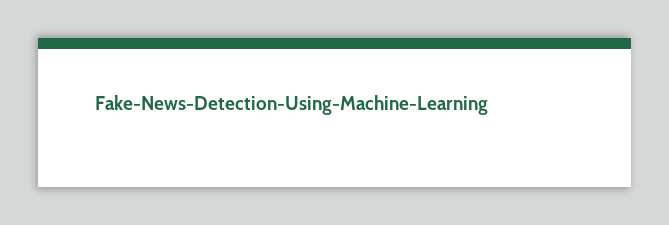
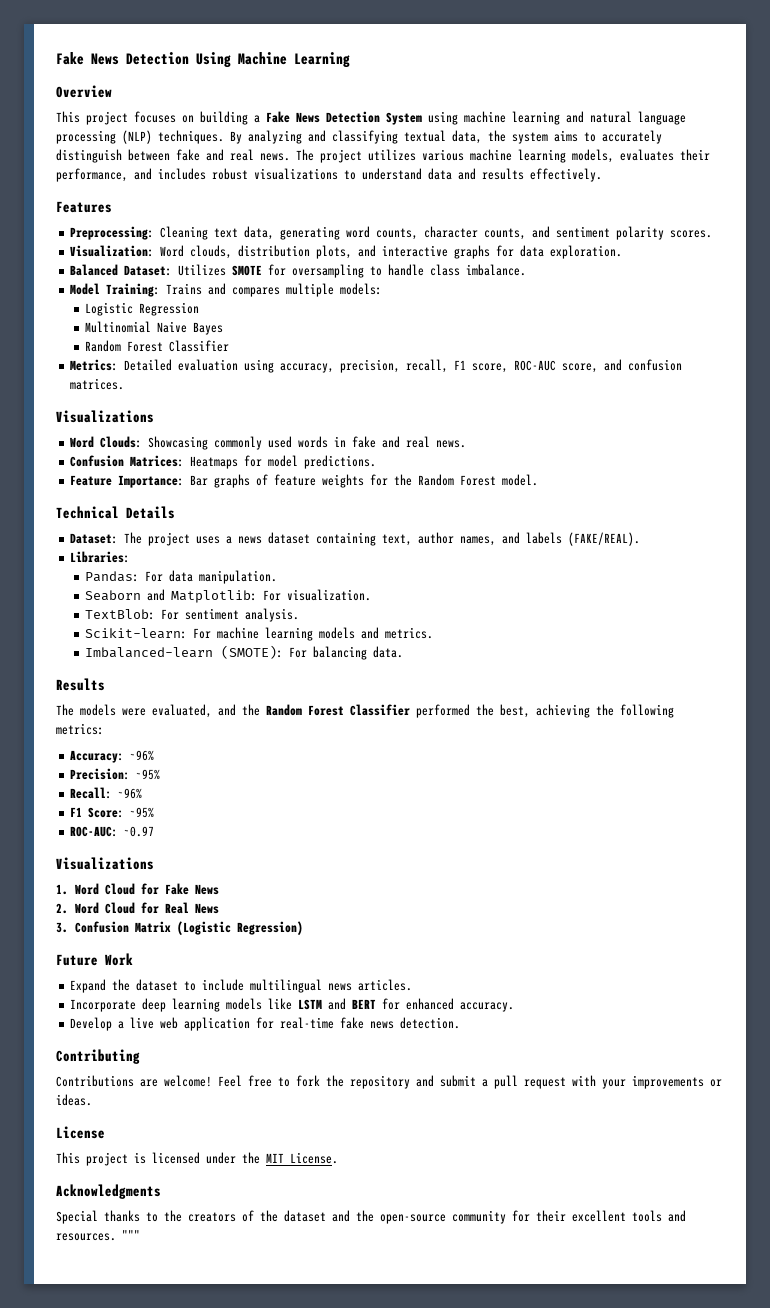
[95,95,488,115] Fake-News-Detection-Using-Machine-Learning -> [56,52,350,68] [56,85,112,98] [56,111,686,125] [56,130,662,144] [56,149,710,163] [56,168,602,182] [56,201,112,213] [70,226,713,240] [70,245,623,259] [70,264,527,278] [70,283,383,297] [85,302,200,316] [85,321,224,335] [85,340,230,352] [70,359,683,373] [70,378,125,390] [56,410,154,423] [70,436,467,450] [70,455,377,469] [70,474,539,488] [56,506,175,519] [70,532,641,546] [70,551,131,563] [85,570,278,584] [85,589,372,603] [85,608,300,622] [85,627,434,641] [85,645,404,660] [56,678,105,691] [56,704,674,718] [56,723,104,735] [70,750,155,763] [70,768,161,780] [70,787,143,799] [70,807,155,818] [70,826,155,837] [56,857,154,870] [56,883,219,895] [56,902,219,914] [56,921,303,935] [56,953,133,966] [70,979,413,993] [70,998,515,1012] [70,1017,461,1031] [56,1049,140,1064] [56,1075,722,1089] [56,1094,92,1106] [56,1126,105,1139] [56,1152,338,1166] [56,1184,161,1199] [56,1210,686,1224] [56,1230,140,1241] Fake News Detection Using Machine Learning // Overview // This project focuses on building a Fake News Detection System using machine learning and natural language processing (NLP) techniques. By analyzing and classifying textual data, the system aims to accurately distinguish between fake and real news. The project utilizes various machine learning models, evaluates their performance, and includes robust visualizations to understand data and results effectively. // Features // Preprocessing: Cleaning text data, generating word counts, character counts, and sentiment polarity scores. // Visualization: Word clouds, distribution plots, and interactive graphs for data exploration. // Balanced Dataset: Utilizes SMOTE for oversampling to handle class imbalance. // Model Training: Trains and compares multiple models: // Logistic Regression // Multinomial Naive Bayes // Random Forest Classifier // Metrics: Detailed evaluation using accuracy, precision, recall, F1 score, ROC-AUC score, and confusion matrices. // Visualizations // Word Clouds: Showcasing commonly used words in fake and real news. // Confusion Matrices: Heatmaps for model predictions. // Feature Importance: Bar graphs of feature weights for the Random Forest model. // Technical Details // Dataset: The project uses a news dataset containing text, author names, and labels (FAKE/REAL). // Libraries: // Pandas: For data manipulation. // Seaborn and Matplotlib: For visualization. // TextBlob: For sentiment analysis. // Scikit-learn: For machine learning models and metrics. // Imbalanced-learn (SMOTE): For balancing data. // Results // The models were evaluated, and the Random Forest Classifier performed the best, achieving the following metrics: // Accuracy: ~96% // Precision: ~95% // Recall: ~96% // F1 Score: ~95% // ROC-AUC: ~0.97 // Visualizations // 1. Word Cloud for Fake News // 2. Word Cloud for Real News // 3. Confusion Matrix (Logistic Regression) // Future Work // Expand the dataset to include multilingual news articles. // Incorporate deep learning models like LSTM and BERT for enhanced accuracy. // Develop a live web application for real-time fake news detection. // Contributing // Contributions are welcome! Feel free to fork the repository and submit a pull request with your improvements or ideas. // License // This project is licensed under the MIT License. // Acknowledgments // Special thanks to the creators of the dataset and the open-source community for their excellent tools and resources. """

